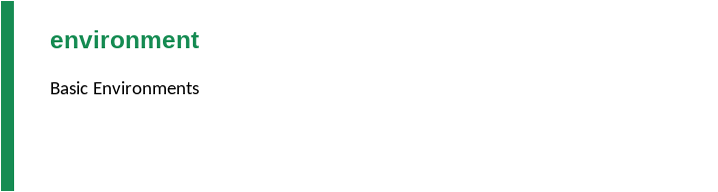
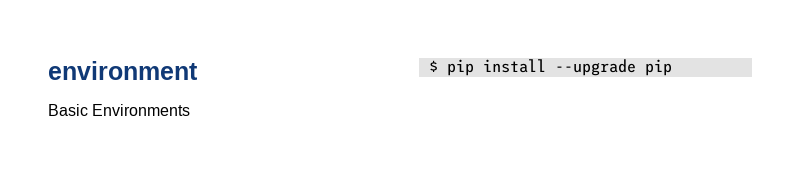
(199, 88) none -> [428,59,672,76] // $ pip install --upgrade pip

